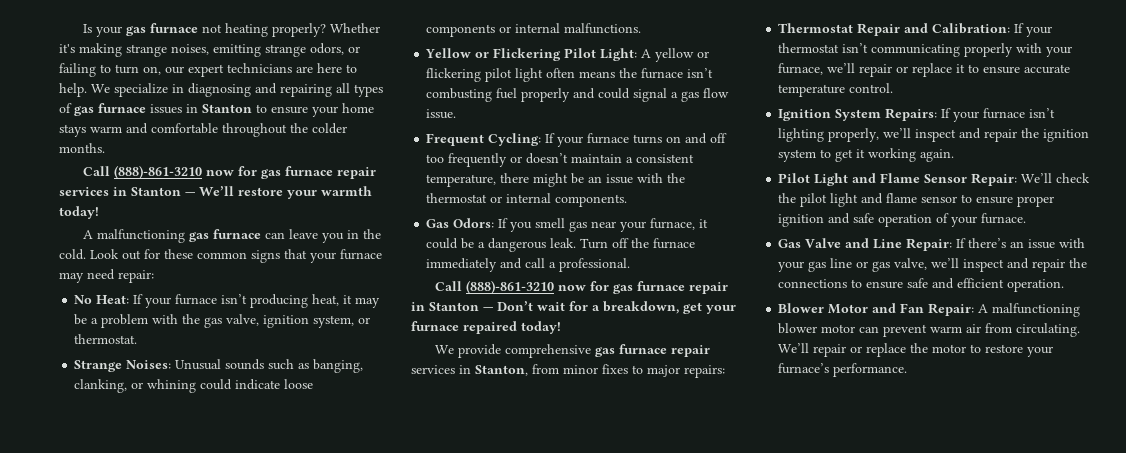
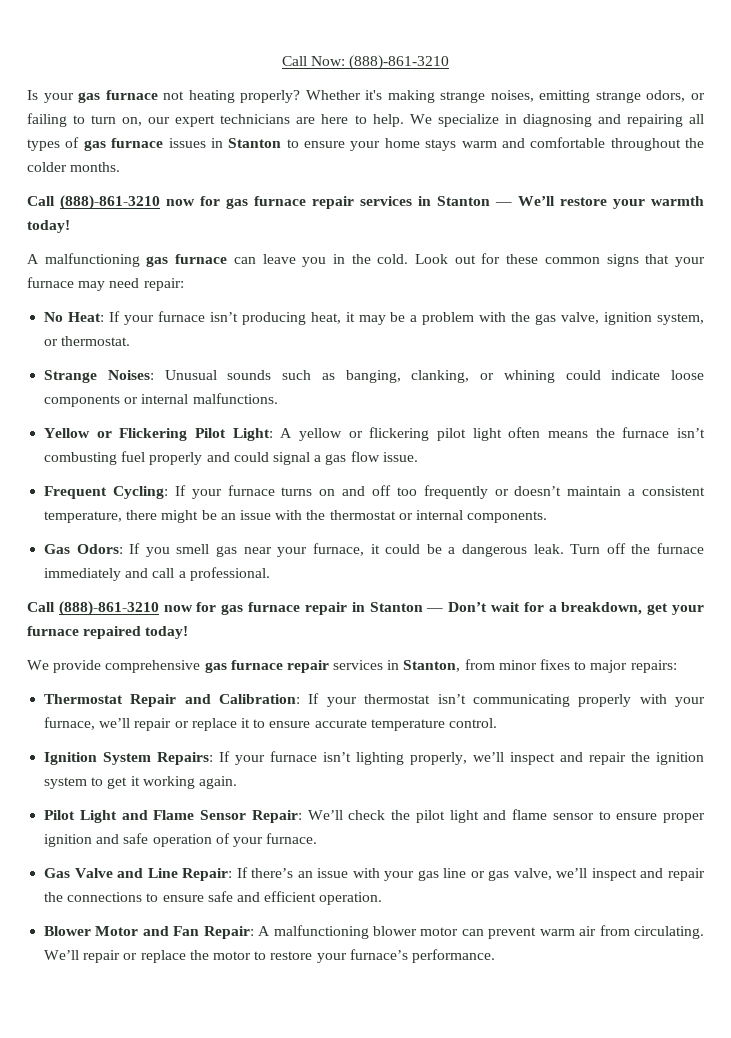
(82, 28) none -> [281,55,450,70] Call Now: (888)-861-3210 //

